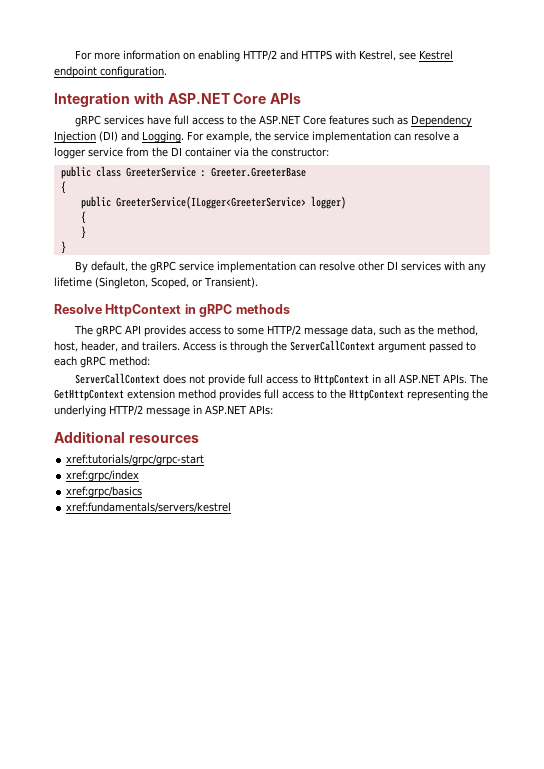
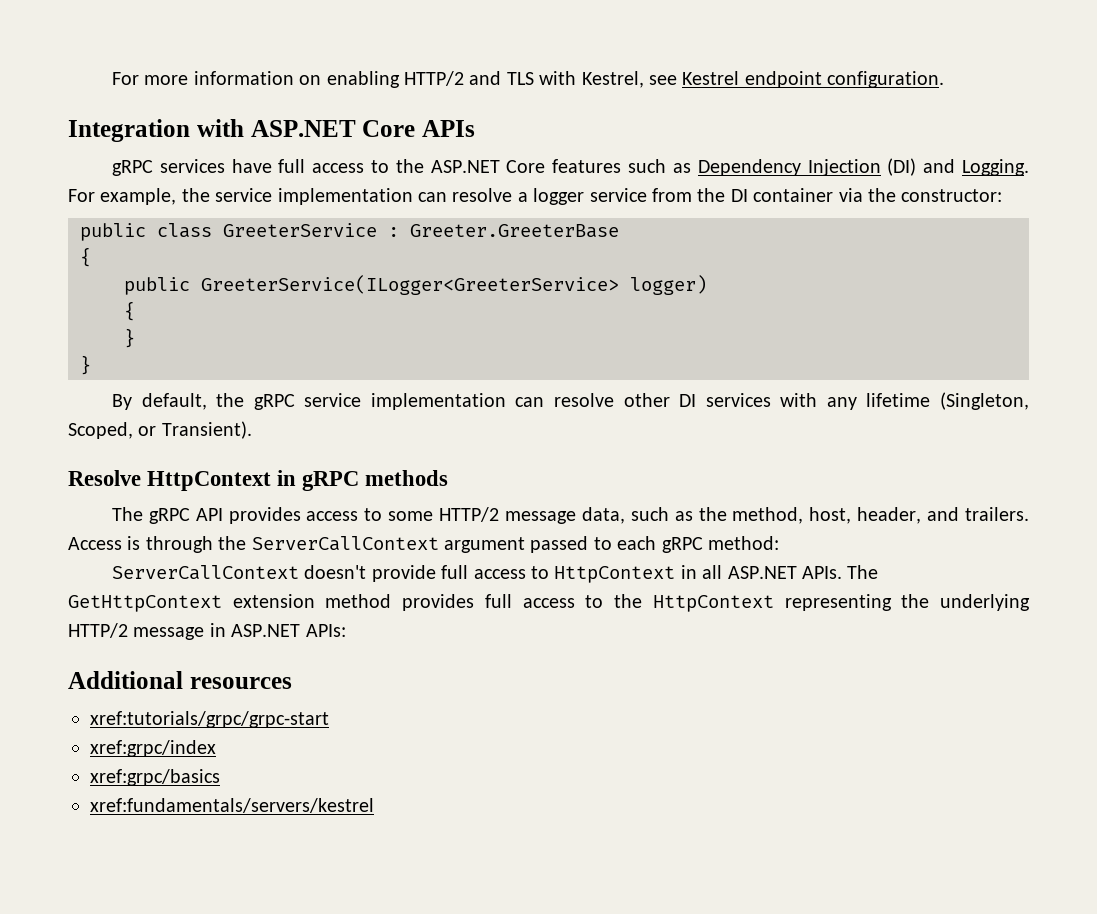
[301,50,333,60] HTTPS -> [506,72,534,85] TLS
[163,374,206,384] does not -> [304,565,367,579] doesn't

